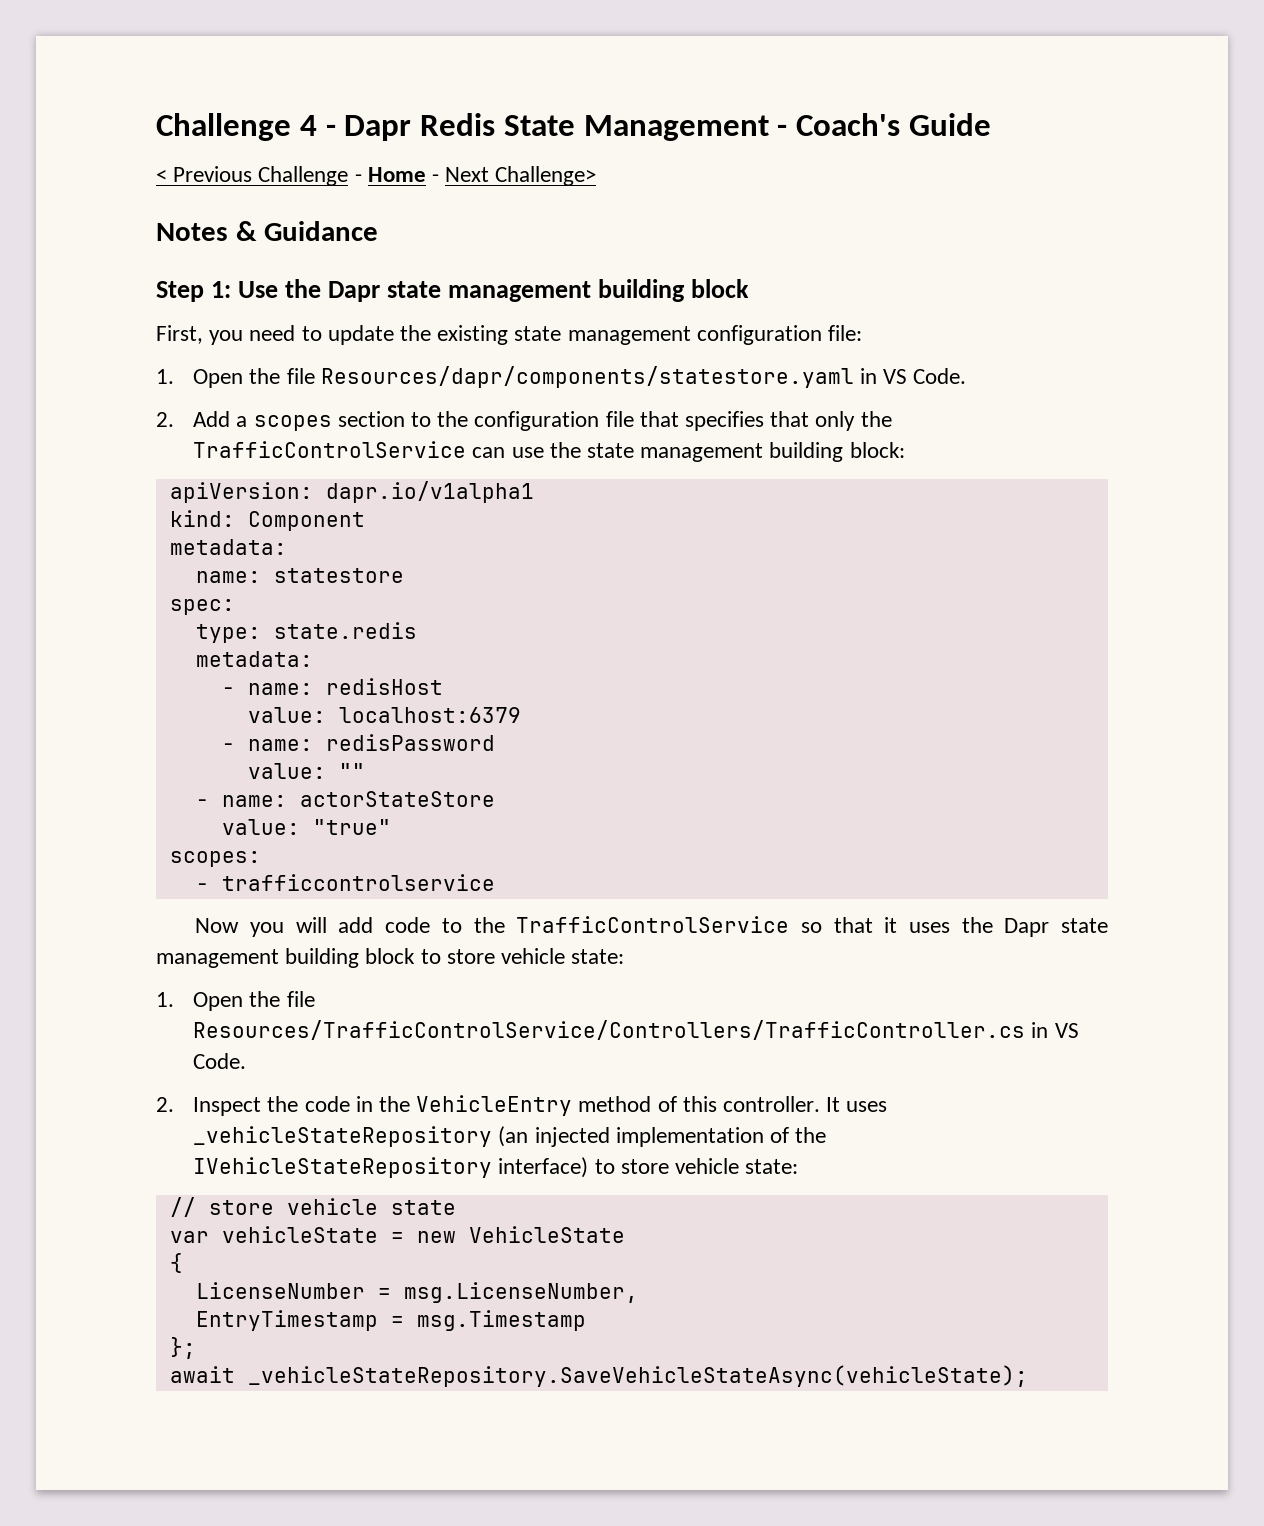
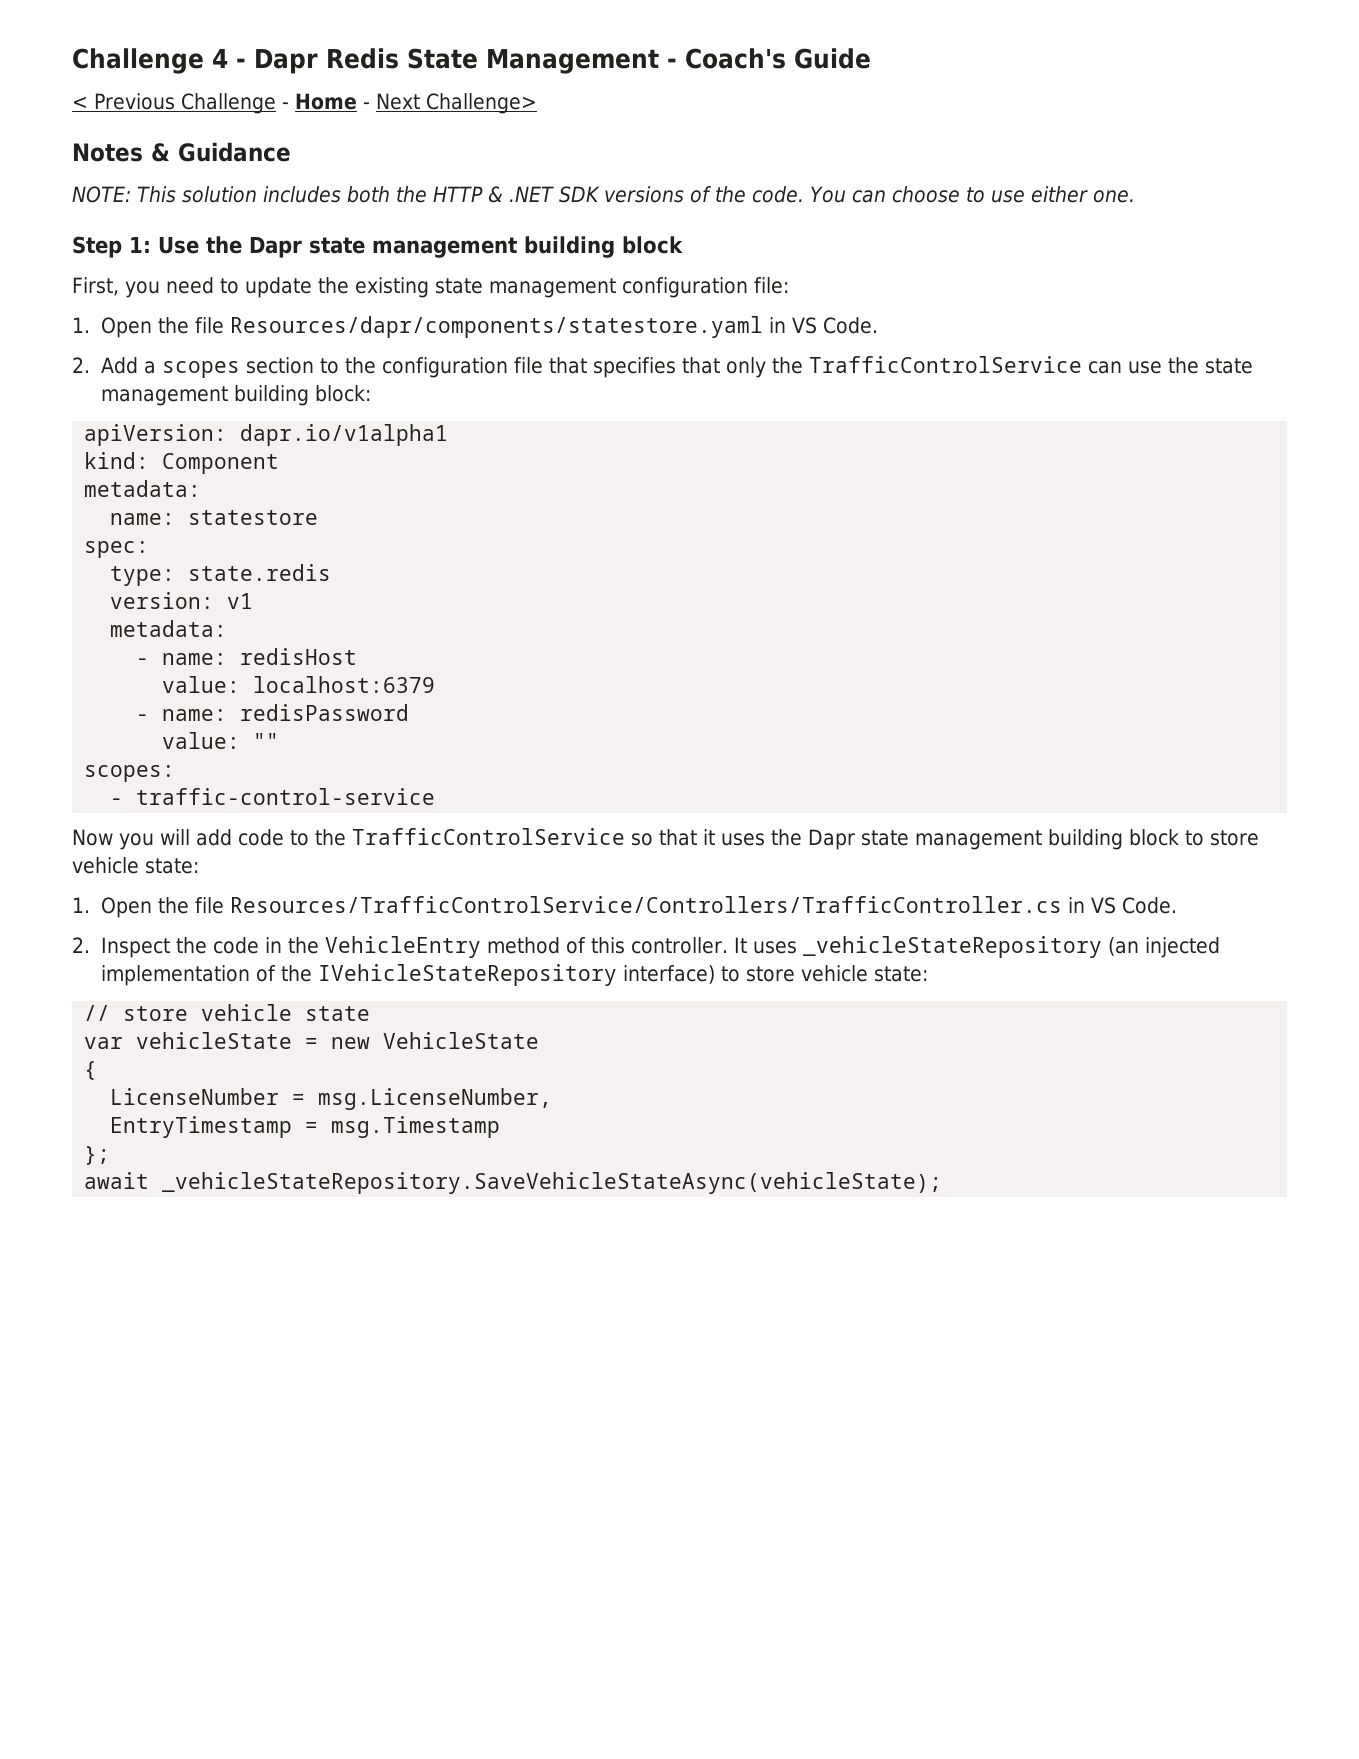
(378, 231) none -> [72,186,1135,203] // NOTE: This solution includes both the HTTP & .NET SDK versions of the code. You can choose to use either one.
(417, 630) none -> [110,592,254,609] // version: v1
[195,791,495,807] [221,819,391,835] // - name: actorStateStore // value: "true" -> (280, 741) none
[221,874,495,891] trafficcontrolservice -> [136,788,436,805] traffic-control-service

